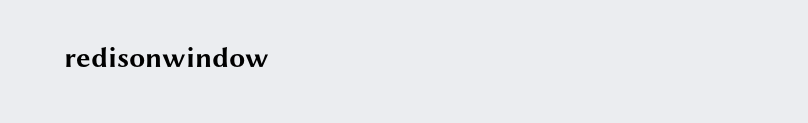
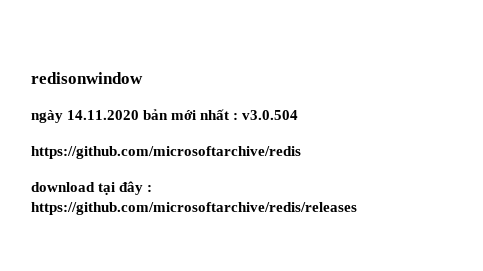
(269, 57) none -> [31,109,299,123] [31,146,301,159] [31,181,153,195] [31,202,357,215] // ngày 14.11.2020 bản mới nhất : v3.0.504 // https://github.com/microsoftarchive/redis // download tại đây : https://github.com/microsoftarchive/redis/releases

